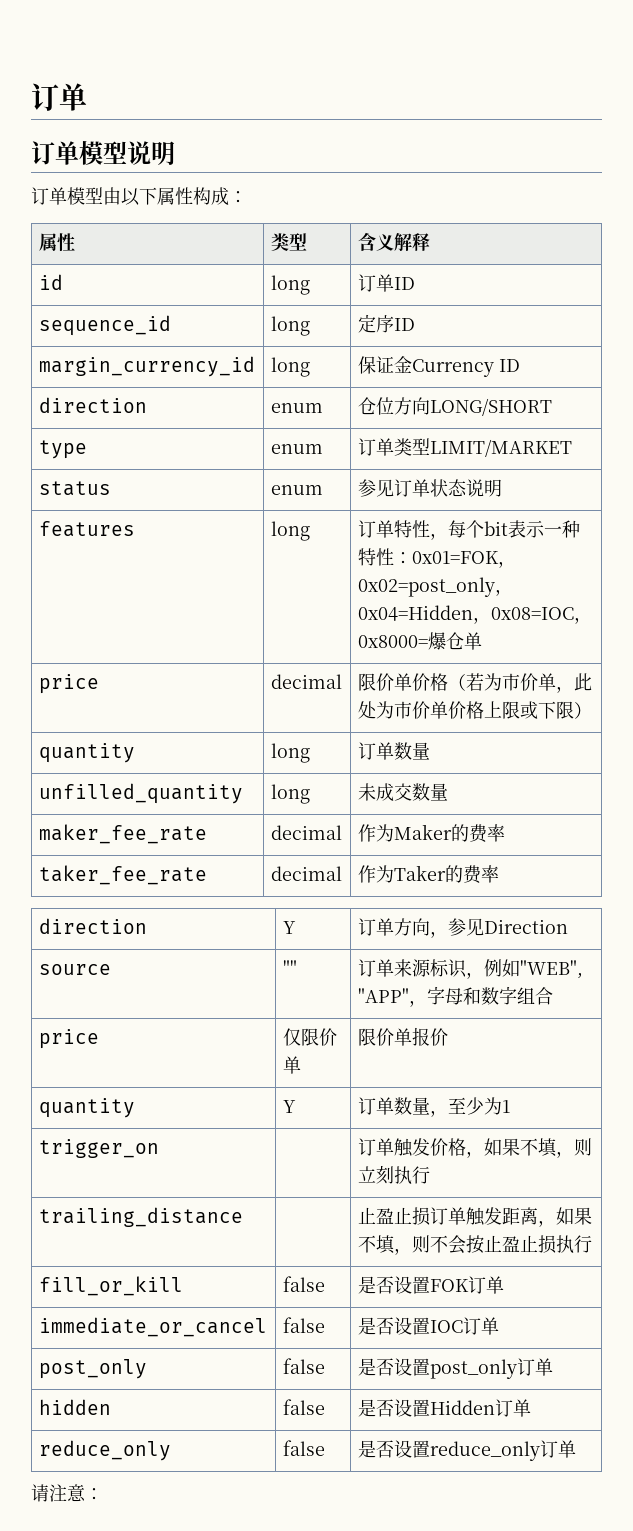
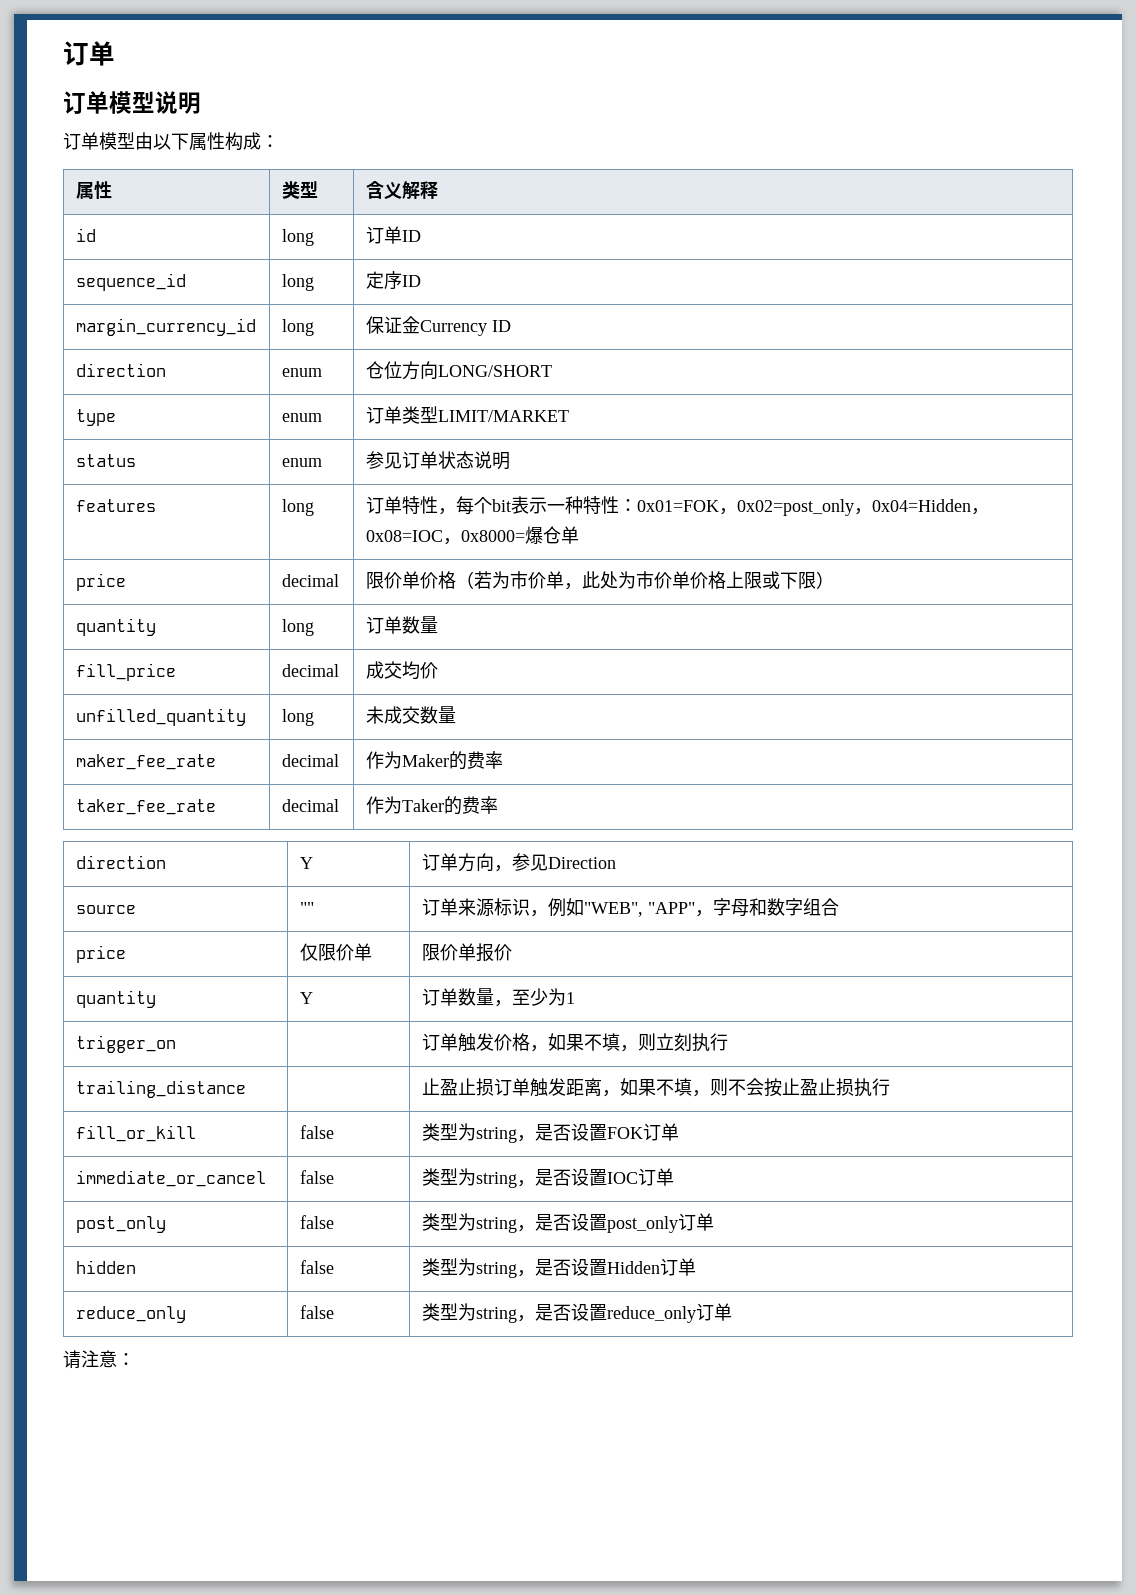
(430, 751) none -> [75,663,176,681] [281,664,339,677] [365,661,438,680] // fill_price | decimal | 成交均价
(325, 1284) none -> [421,1123,535,1143] 类型为string，
(325, 1325) none -> [421,1168,535,1188] 类型为string，
(325, 1366) none -> [421,1213,535,1233] 类型为string，
(325, 1407) none -> [421,1258,535,1278] 类型为string，
(325, 1448) none -> [421,1303,535,1323] 类型为string，

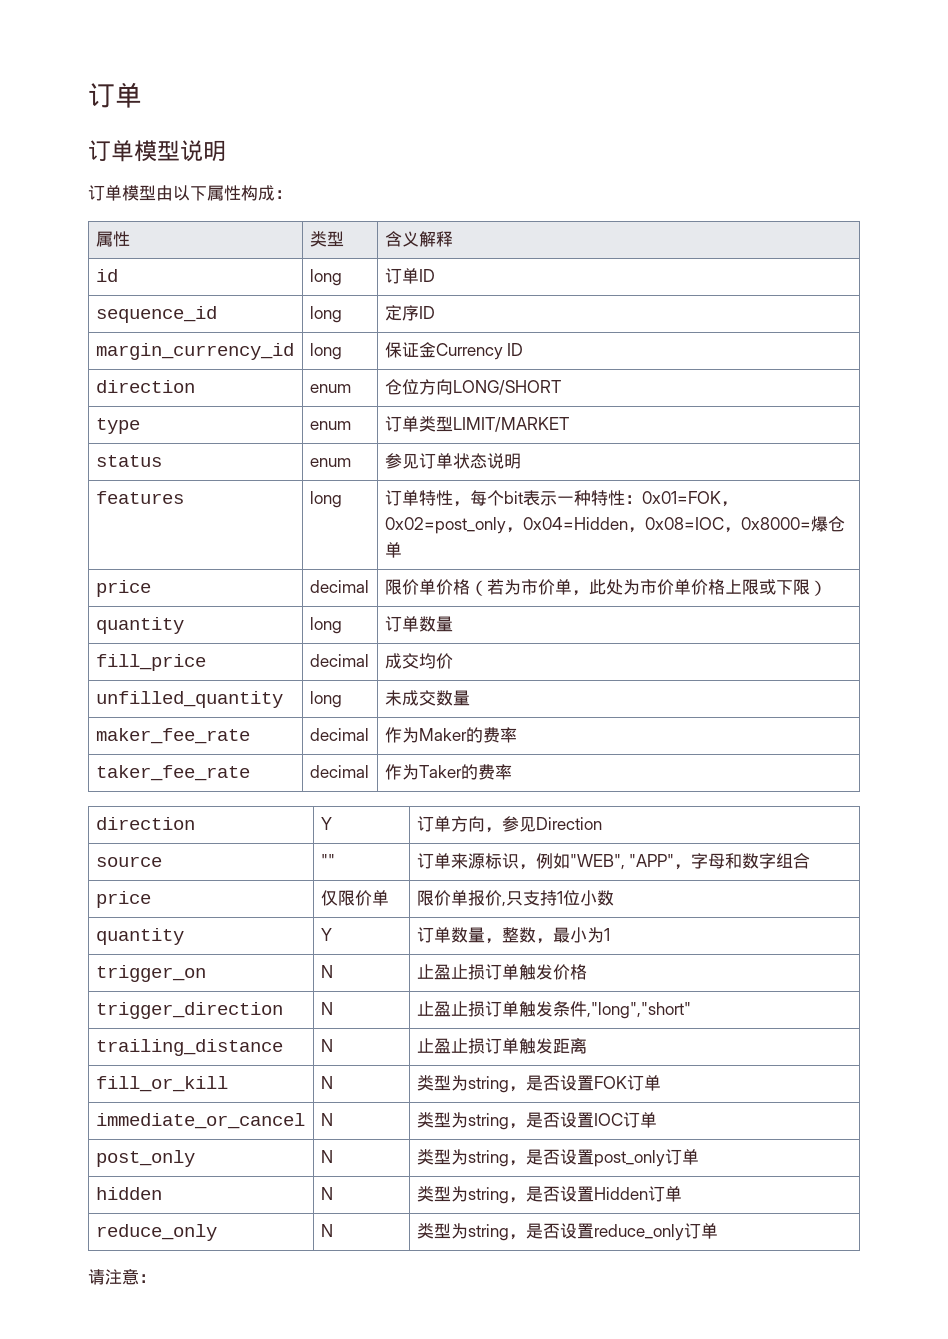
(512, 952) none -> [501,890,614,907] ,只支持1位小数
[511,988,548,1006] 至少 -> [501,927,587,944] 整数，最小
(176, 1044) | -> [320,965,333,978] [416,964,485,980] N | 止盈止损
[529,1033,728,1052] ，如果不填，则立刻执行 -> [95,1002,283,1019] [320,1002,333,1015] [416,1001,691,1019] // trigger_direction | N | 止盈止损订单触发条件,"long","short"
(246, 1089) none -> [320,1039,333,1052] N
[601,1078,890,1097] ，如果不填，则不会按止盈止损执行 -> (587, 1046) none
[299,1125,334,1139] false -> [320,1076,333,1089] N
[299,1170,334,1184] false -> [320,1113,333,1126] N
[299,1215,334,1229] false -> [320,1150,333,1163] N
[299,1260,334,1274] false -> [320,1187,333,1200] N
[299,1305,334,1319] false -> [320,1224,333,1237] N

